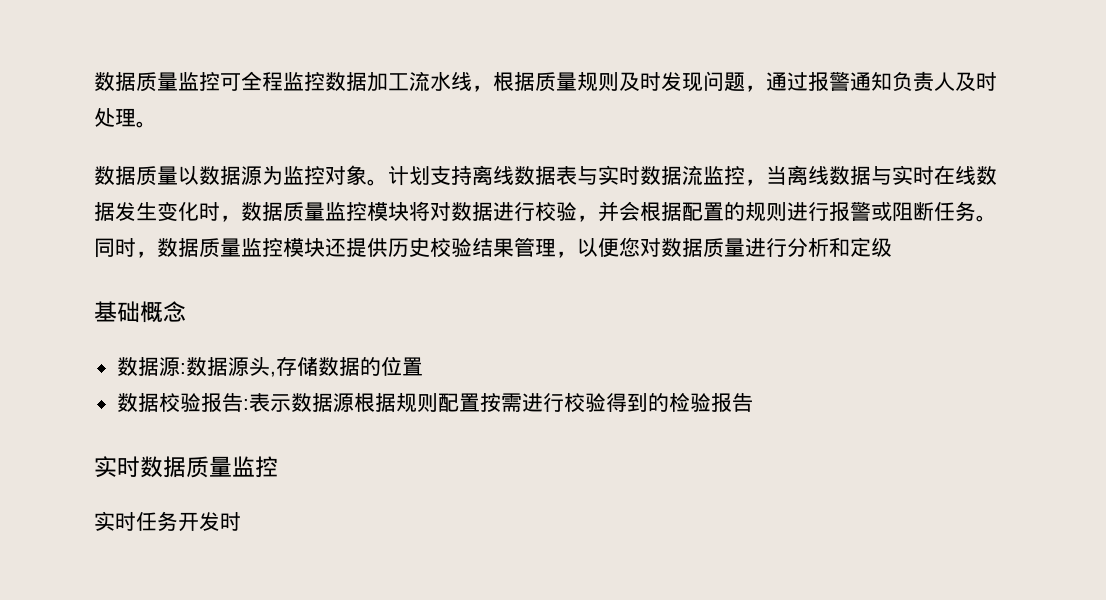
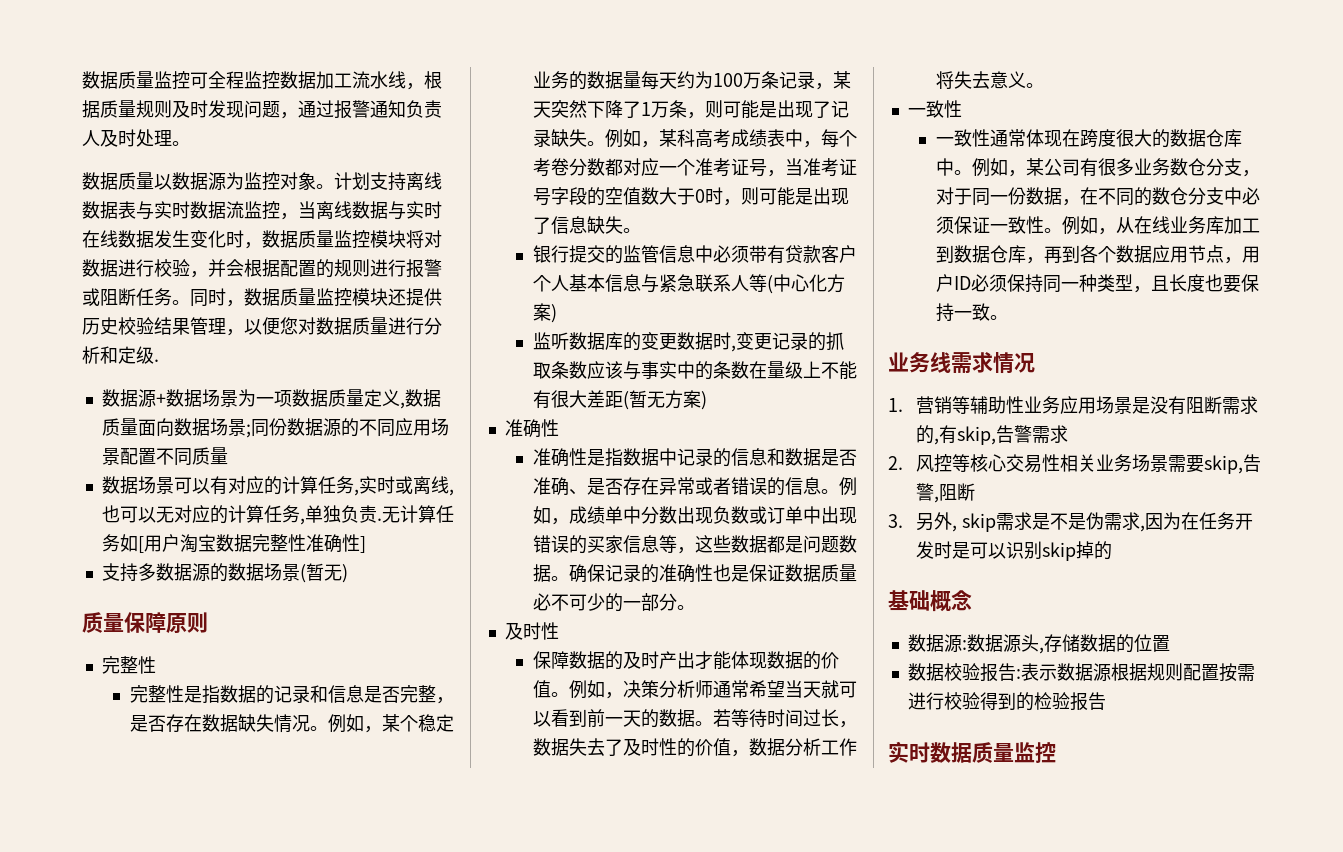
(892, 247) none -> [154,359,159,362] [101,389,441,409] [101,418,449,438] [101,447,228,466] [101,476,454,496] [101,505,454,525] [101,534,366,553] [101,563,348,583] [82,612,208,633] [101,656,156,674] [129,685,454,704] [129,714,454,733] [532,71,851,90] [532,100,849,119] [532,129,857,148] [532,158,857,177] [532,187,849,206] [532,216,641,234] [532,245,857,264] [532,274,845,294] [532,303,557,323] [532,332,844,352] [532,361,857,380] [532,390,707,410] [504,419,559,438] [532,448,857,467] [532,477,857,496] [532,506,857,525] [532,535,857,554] [532,564,857,583] [532,593,695,612] [504,622,559,640] [532,651,839,670] [532,680,857,699] [532,709,857,728] [532,738,857,757] [935,71,1044,89] [907,100,962,118] [935,129,1242,148] [935,158,1260,177] [935,187,1260,206] [935,216,1260,235] [935,245,1260,264] [935,274,1259,293] [935,303,1008,322] [888,352,1035,374] [888,396,1258,415] [915,425,1068,445] [888,454,1261,474] [915,483,975,503] [888,512,1253,532] [915,541,1112,561] . // 数据源+数据场景为一项数据质量定义,数据质量面向数据场景;同份数据源的不同应用场景配置不同质量 // 数据场景可以有对应的计算任务,实时或离线,也可以无对应的计算任务,单独负责.无计算任务如[用户淘宝数据完整性准确性] // 支持多数据源的数据场景(暂无) // 质量保障原则 // 完整性 // 完整性是指数据的记录和信息是否完整，是否存在数据缺失情况。例如，某个稳定业务的数据量每天约为100万条记录，某天突然下降了1万条，则可能是出现了记录缺失。例如，某科高考成绩表中，每个考卷分数都对应一个准考证号，当准考证号字段的空值数大于0时，则可能是出现了信息缺失。 // 银行提交的监管信息中必须带有贷款客户个人基本信息与紧急联系人等(中心化方案) // 监听数据库的变更数据时,变更记录的抓取条数应该与事实中的条数在量级上不能有很大差距(暂无方案) // 准确性 // 准确性是指数据中记录的信息和数据是否准确、是否存在异常或者错误的信息。例如，成绩单中分数出现负数或订单中出现错误的买家信息等，这些数据都是问题数据。确保记录的准确性也是保证数据质量必不可少的一部分。 // 及时性 // 保障数据的及时产出才能体现数据的价值。例如，决策分析师通常希望当天就可以看到前一天的数据。若等待时间过长，数据失去了及时性的价值，数据分析工作将失去意义。 // 一致性 // 一致性通常体现在跨度很大的数据仓库中。例如，某公司有很多业务数仓分支，对于同一份数据，在不同的数仓分支中必须保证一致性。例如，从在线业务库加工到数据仓库，再到各个数据应用节点，用户ID必须保持同一种类型，且长度也要保持一致。 // 业务线需求情况 // 1.营销等辅助性业务应用场景是没有阻断需求的,有skip,告警需求 // 2.风控等核心交易性相关业务场景需要skip,告警,阻断 // 3.另外, skip需求是不是伪需求,因为在任务开发时是可以识别skip掉的
[94,511,241,532] // 实时任务开发时 -> (1056, 752) none

